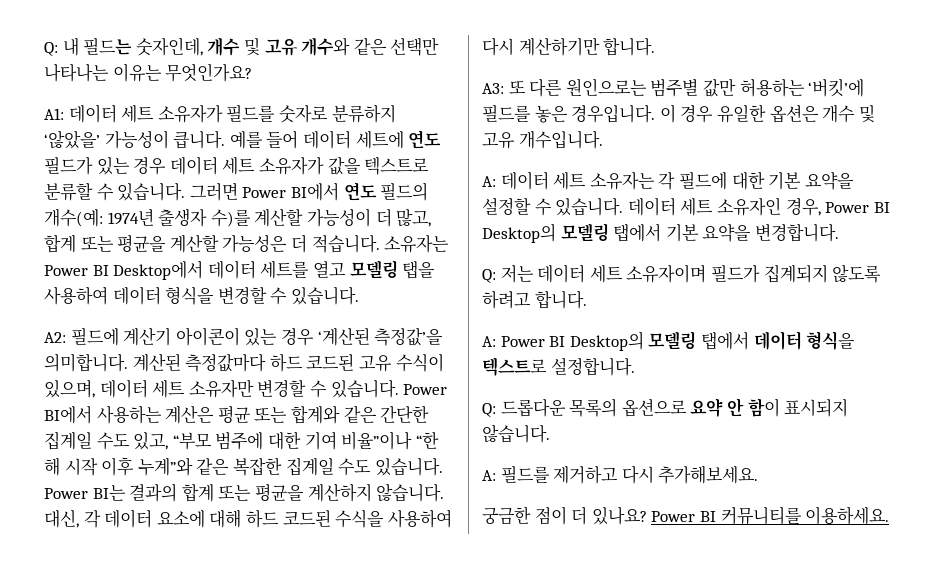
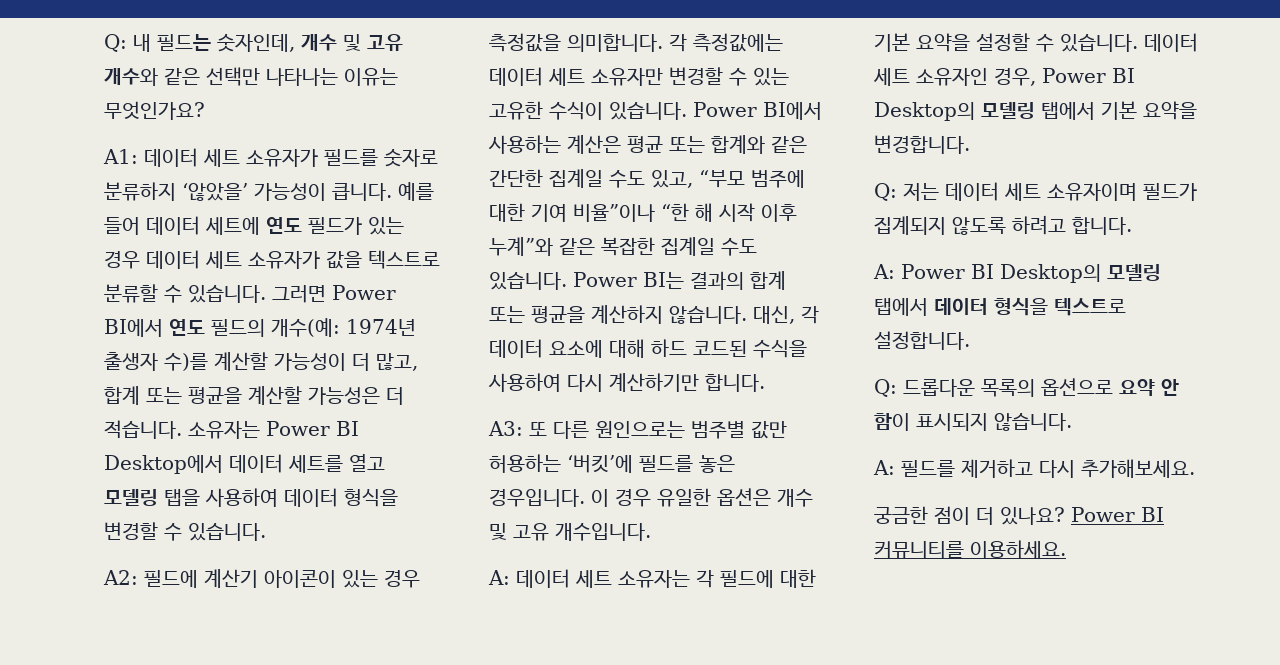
[317,327,444,346] [44,353,444,372] [44,379,95,398] ‘계산된 측정값’을 의미합니다. 계산된 측정값마다 하드 코드된 고유 수식이 있으며, -> [489,33,783,52] 측정값을 의미합니다. 각 측정값에는
(327, 389) none -> [753,68,789,86] [489,101,603,120] 있는 고유한 수식이

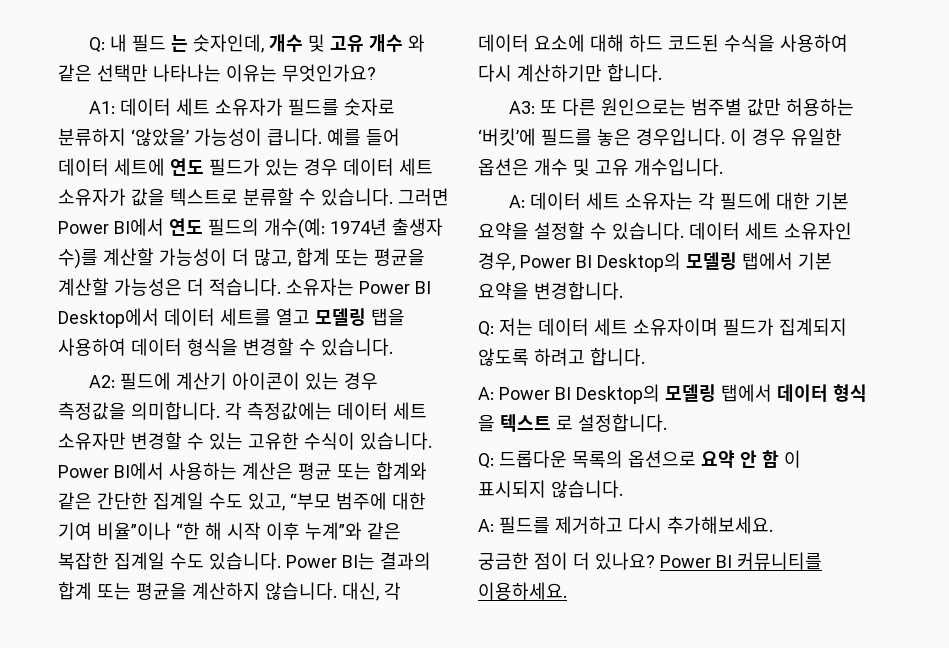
[157,34,211,51] 필드는 -> [132,34,189,52] 필드 는
[104,68,158,86] 개수와 -> [369,34,426,52] 개수 와
[994,297,1126,316] 형식을 텍스트로 -> [833,384,867,402] [478,414,573,432] 형식 을 텍스트 로
[874,413,910,431] 함이 -> [762,450,801,468] 함 이

